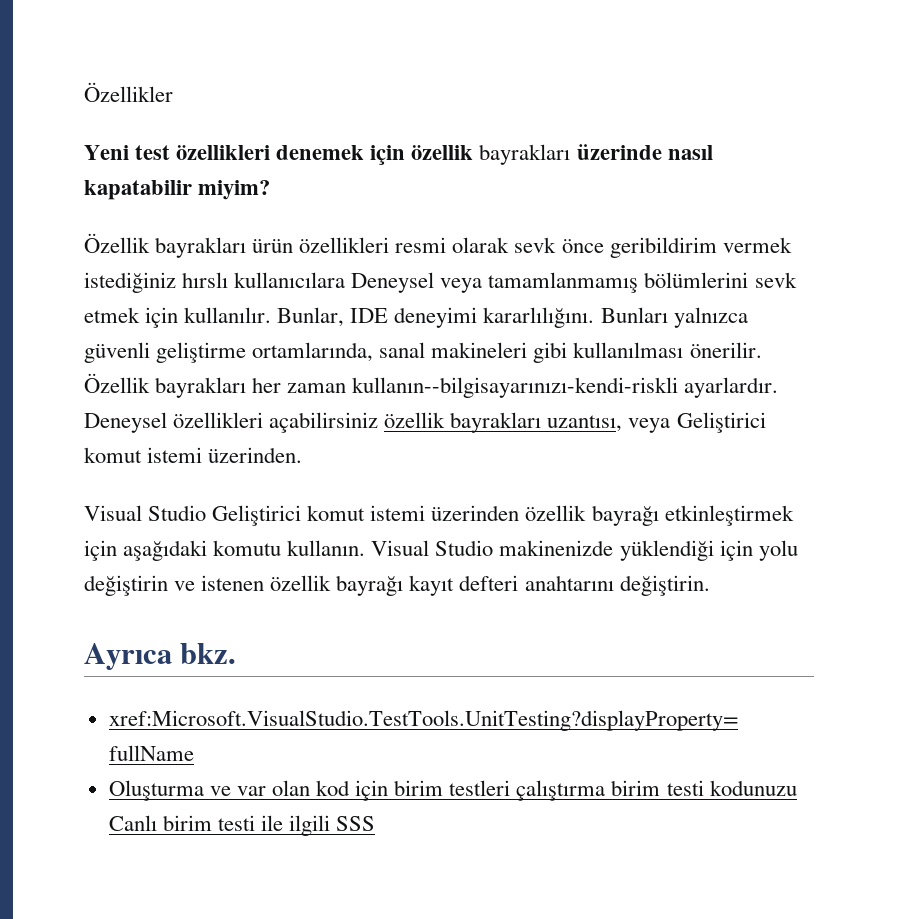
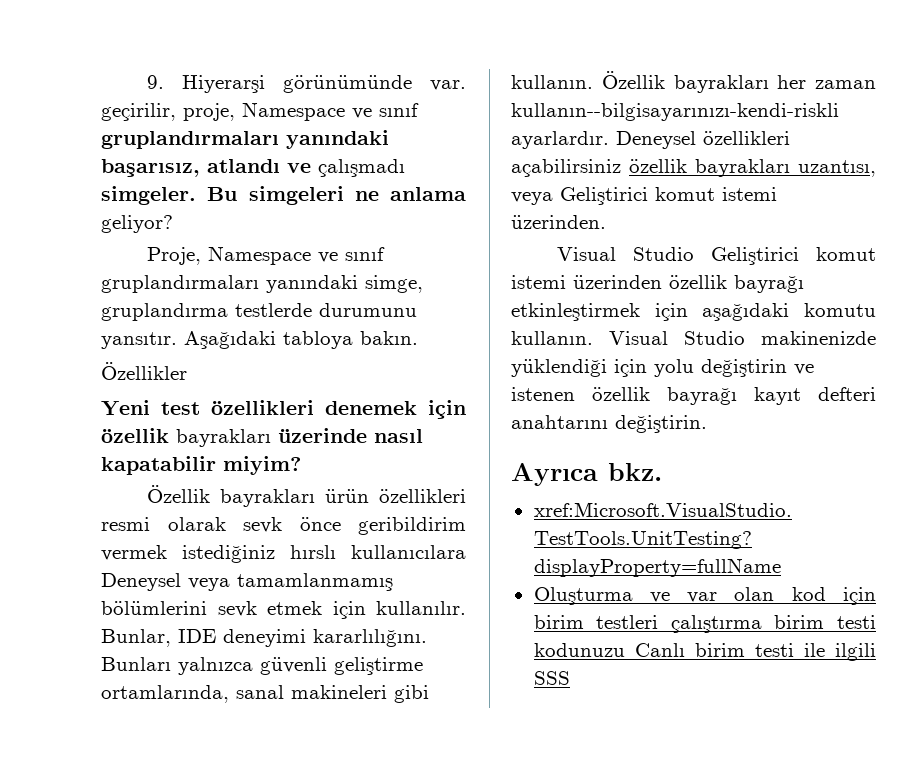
(84, 92) none -> [146,75,466,93] [101,102,419,121] [101,130,389,149] [101,159,405,177] [101,186,466,205] [101,215,173,233] [146,246,385,265] [101,275,423,293] [101,303,417,321] [101,331,418,349] 9. Hiyerarşi görünümünde var. geçirilir, proje, Namespace ve sınıf gruplandırmaları yanındaki başarısız, atlandı ve çalışmadı simgeler. Bu simgeleri ne anlama geliyor? // Proje, Namespace ve sınıf gruplandırmaları yanındaki simge, gruplandırma testlerde durumunu yansıtır. Aşağıdaki tabloya bakın. //
[573,342,762,358] kullanılması önerilir. -> [511,75,593,89] kullanın.

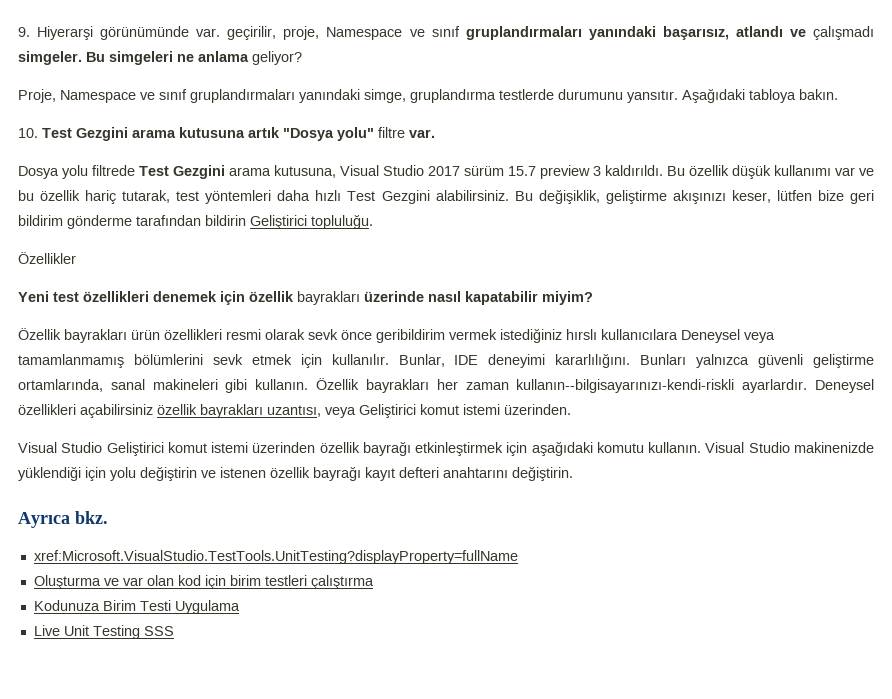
(418, 338) none -> [18,127,435,141] [18,165,874,179] [18,189,874,204] [18,214,373,229] // 10. Test Gezgini arama kutusuna artık "Dosya yolu" filtre var. // Dosya yolu filtrede Test Gezgini arama kutusuna, Visual Studio 2017 sürüm 15.7 preview 3 kaldırıldı. Bu özellik düşük kullanımı var ve bu özellik hariç tutarak, test yöntemleri daha hızlı Test Gezgini alabilirsiniz. Bu değişiklik, geliştirme akışınızı keser, lütfen bize geri bildirim gönderme tarafından bildirin Geliştirici topluluğu.
[774,615,876,629] [533,643,876,661] birim testi kodunuzu Canlı birim testi ile ilgili -> [33,600,240,614] [33,625,140,639] // Kodunuza Birim Testi Uygulama // Live Unit Testing

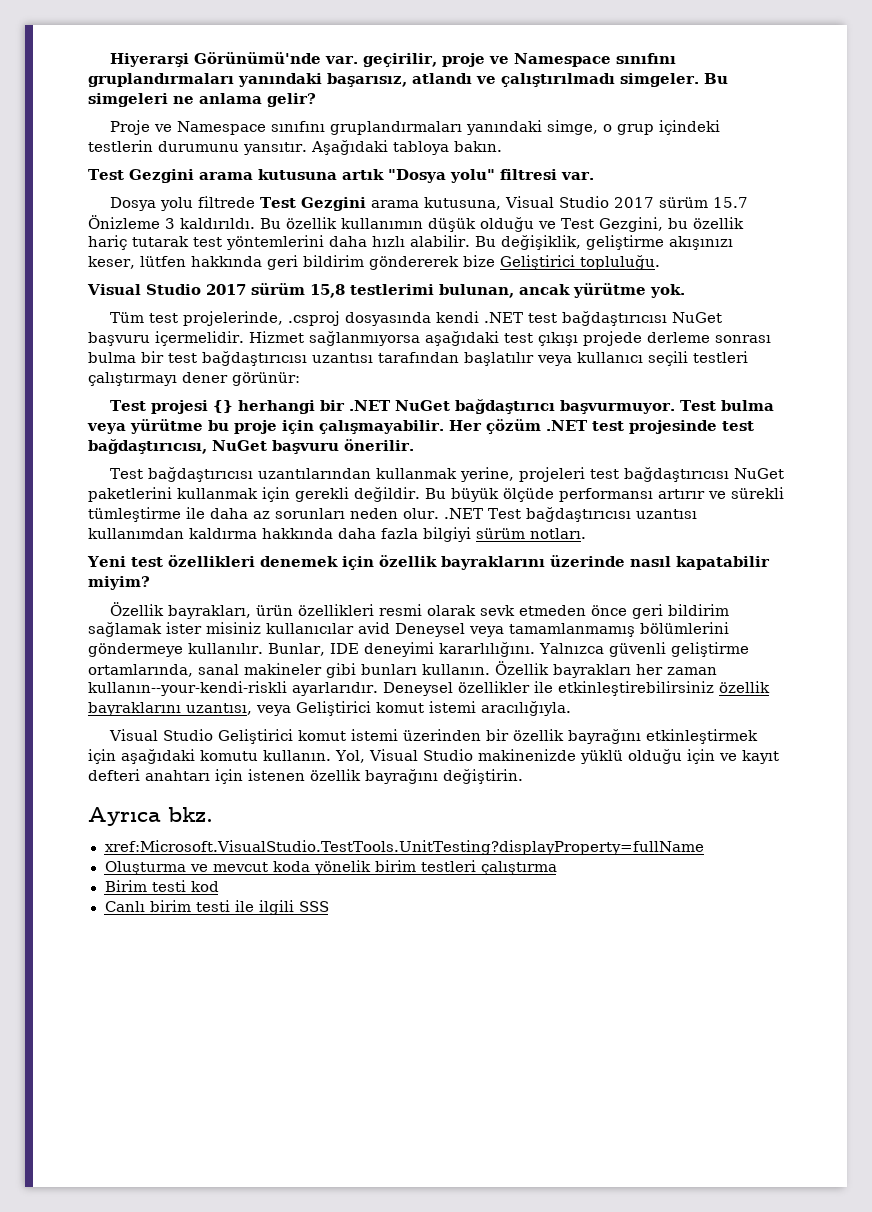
[18,26,460,40] 9. Hiyerarşi görünümünde var. geçirilir, proje, Namespace ve sınıf -> [109,52,676,67] Hiyerarşi Görünümü'nde var. geçirilir, proje ve Namespace sınıfını
[812,26,874,40] çalışmadı -> [501,73,615,87] çalıştırılmadı
[252,51,302,65] [18,89,554,103] geliyor? // Proje, Namespace ve sınıf gruplandırmaları yanındaki simge, gruplandırma testlerde -> [267,93,316,107] [109,120,720,135] [88,140,153,152] gelir? // Proje ve Namespace sınıfını gruplandırmaları yanındaki simge, o grup içindeki testlerin
[18,128,38,138] 10. -> (502, 146) none
[378,127,405,138] filtre -> [499,169,557,180] filtresi
[540,165,590,179] preview -> [88,215,160,229] Önizleme
[732,165,874,179] [18,190,509,204] düşük kullanımı var ve bu özellik hariç tutarak, test yöntemleri daha hızlı Test Gezgini alabilirsiniz. -> [341,217,744,232] [88,235,470,250] kullanımın düşük olduğu ve Test Gezgini, bu özellik hariç tutarak test yöntemlerini daha hızlı alabilir.
[817,190,874,204] [18,215,246,229] bize geri bildirim gönderme tarafından bildirin -> [190,255,495,270] hakkında geri bildirim göndererek bize
[18,252,76,264] Özellikler -> [87,283,685,298] [109,311,722,326] [88,331,771,346] [88,351,748,366] [88,372,300,386] [109,399,774,414] [87,419,754,434] [88,439,414,454] [109,467,784,482] [88,487,784,502] [88,507,697,522] [88,527,586,542] Visual Studio 2017 sürüm 15,8 testlerimi bulunan, ancak yürütme yok. // Tüm test projelerinde, .csproj dosyasında kendi .NET test bağdaştırıcısı NuGet başvuru içermelidir. Hizmet sağlanmıyorsa aşağıdaki test çıkışı projede derleme sonrası bulma bir test bağdaştırıcısı uzantısı tarafından başlatılır veya kullanıcı seçili testleri çalıştırmayı dener görünür: // Test projesi {} herhangi bir .NET NuGet bağdaştırıcı başvurmuyor. Test bulma veya yürütme bu proje için çalışmayabilir. Her çözüm .NET test projesinde test bağdaştırıcısı, NuGet başvuru önerilir. // Test bağdaştırıcısı uzantılarından kullanmak yerine, projeleri test bağdaştırıcısı NuGet paketlerini kullanmak için gerekli değildir. Bu büyük ölçüde performansı artırır ve sürekli tümleştirme ile daha az sorunları neden olur. .NET Test bağdaştırıcısı uzantısı kullanımdan kaldırma hakkında daha fazla bilgiyi sürüm notları.
[297,291,360,305] bayrakları -> [440,556,545,570] bayraklarını
[64,329,127,343] bayrakları -> [167,605,251,619] bayrakları,
[341,328,678,343] önce geribildirim vermek istediğiniz hırslı kullanıcılara -> [518,604,729,619] [88,622,390,637] etmeden önce geri bildirim sağlamak ister misiniz kullanıcılar avid
[212,354,322,368] sevk etmek için -> [88,643,183,657] göndermeye
[640,354,750,368] Bunları yalnızca -> [538,643,604,654] Yalnızca
[152,379,248,393] makineleri gibi -> [244,663,417,678] makineler gibi bunları
[516,379,874,393] [18,404,263,418] kullanın--bilgisayarınızı-kendi-riskli ayarlardır. Deneysel özellikleri açabilirsiniz özellik bayrakları -> [88,681,770,696] [88,702,181,716] kullanın--your-kendi-riskli ayarlarıdır. Deneysel özellikler ile etkinleştirebilirsiniz özellik bayraklarını
[504,404,571,415] üzerinden. -> [481,701,571,716] aracılığıyla.
[319,441,411,456] özellik bayrağı -> [485,729,641,744] bir özellik bayrağını
(702, 447) none -> [335,750,365,763] Yol,
[18,466,508,481] yüklendiği için yolu değiştirin ve istenen özellik bayrağı kayıt defteri anahtarını -> [579,749,779,764] [88,769,438,784] yüklü olduğu için ve kayıt defteri anahtarı için istenen özellik bayrağını
[122,575,226,589] var olan kod için -> [212,860,371,875] mevcut koda yönelik
[33,600,240,614] [33,625,140,639] Kodunuza Birim Testi Uygulama // Live Unit Testing -> [104,880,219,892] [104,900,294,915] Birim testi kod // Canlı birim testi ile ilgili

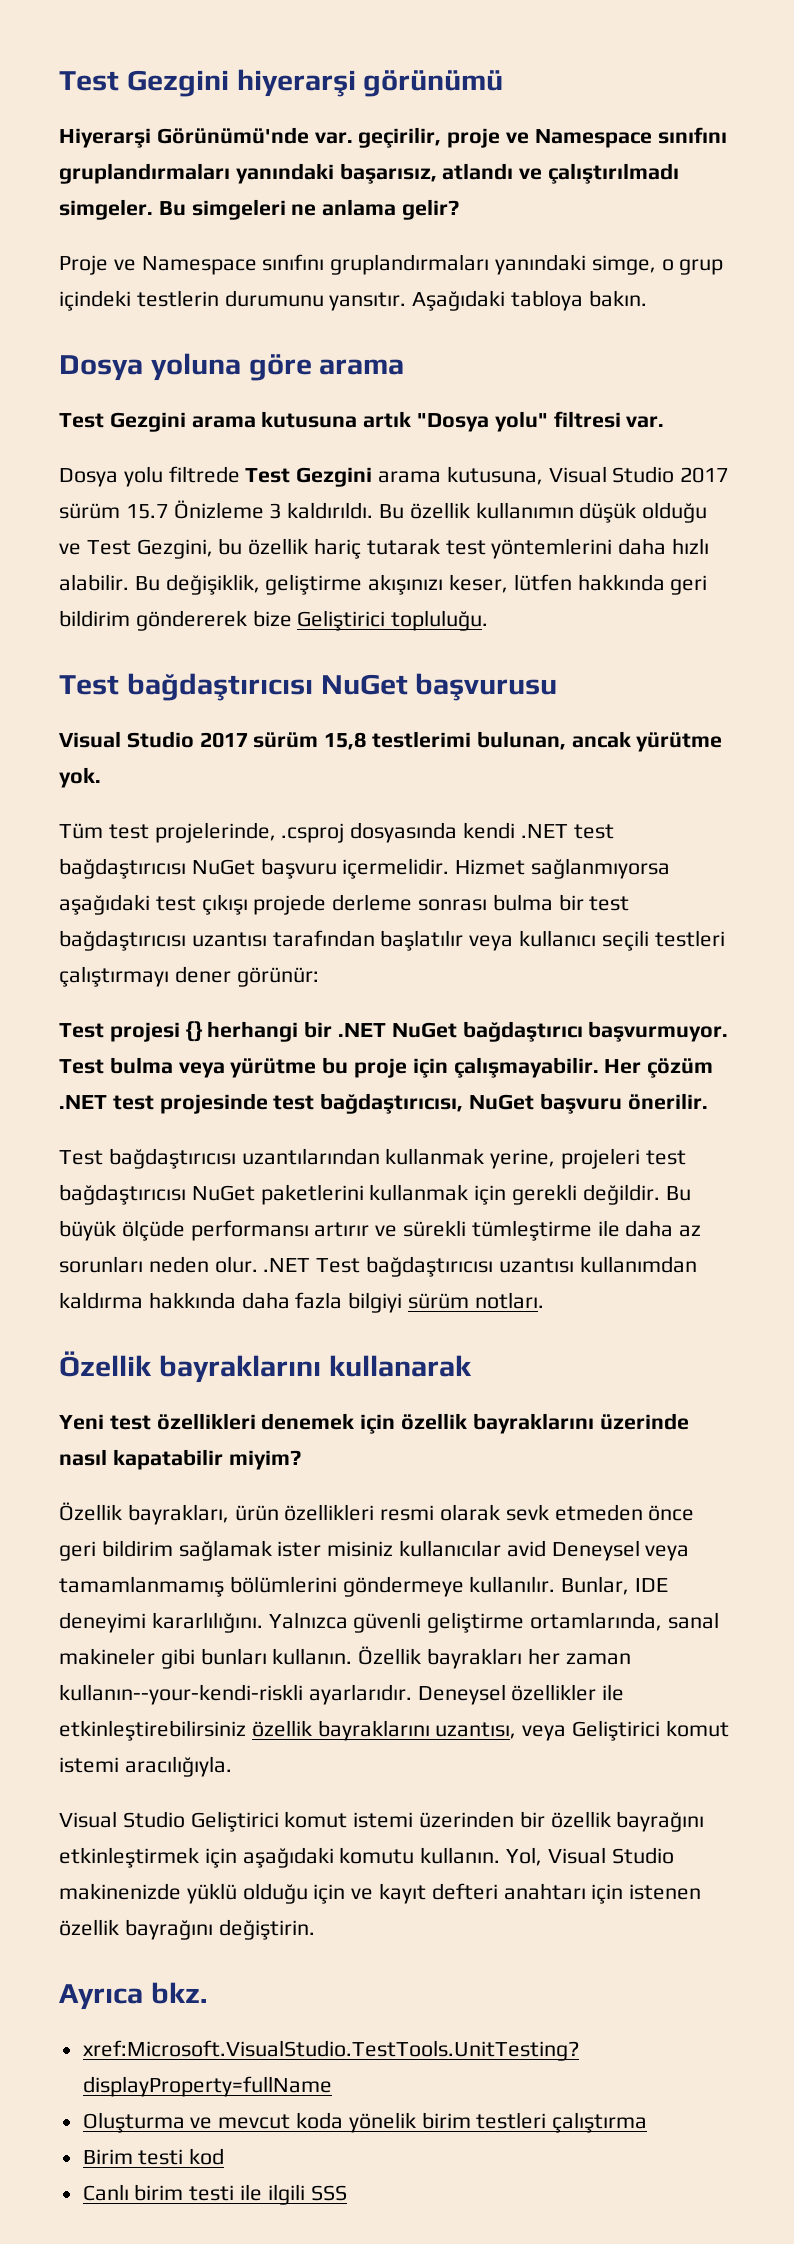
(109, 60) none -> [59,69,504,97] Test Gezgini hiyerarşi görünümü //
(502, 146) none -> [59,353,405,381] // Dosya yoluna göre arama
(660, 262) none -> [59,673,558,701] // Test bağdaştırıcısı NuGet başvurusu
(586, 533) none -> [59,1351,472,1383] // Özellik bayraklarını kullanarak

